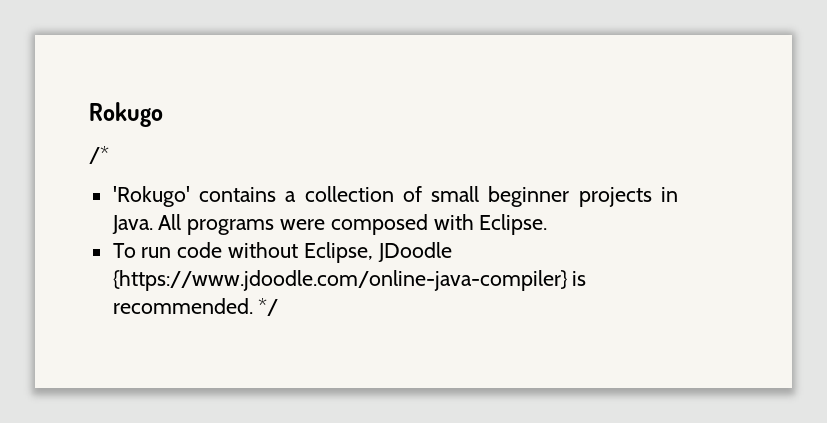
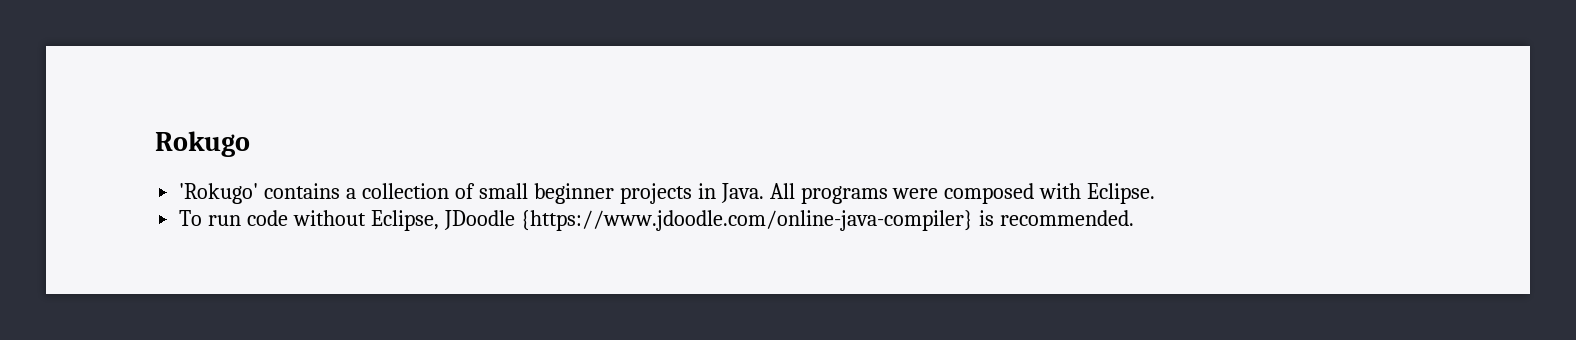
[89,146,109,164] // /* -> (250, 144) none
[258,298,279,316] */ -> (1134, 218) none

